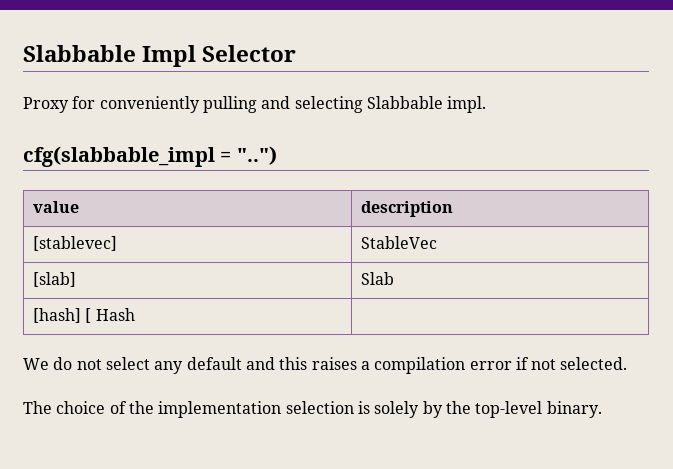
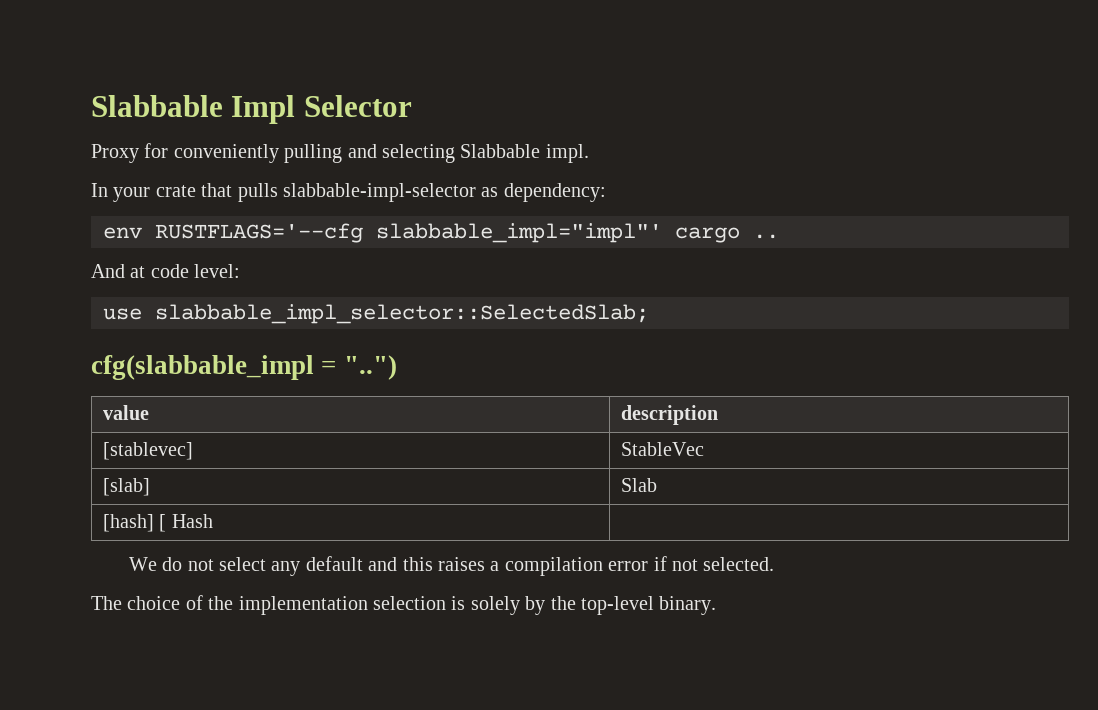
(487, 104) none -> [91,183,606,202] [103,223,779,243] [91,264,241,278] [103,304,649,324] // In your crate that pulls slabbable-impl-selector as dependency: // env RUSTFLAGS='--cfg slabbable_impl="impl"' cargo .. // And at code level: // use slabbable_impl_selector::SelectedSlab;

